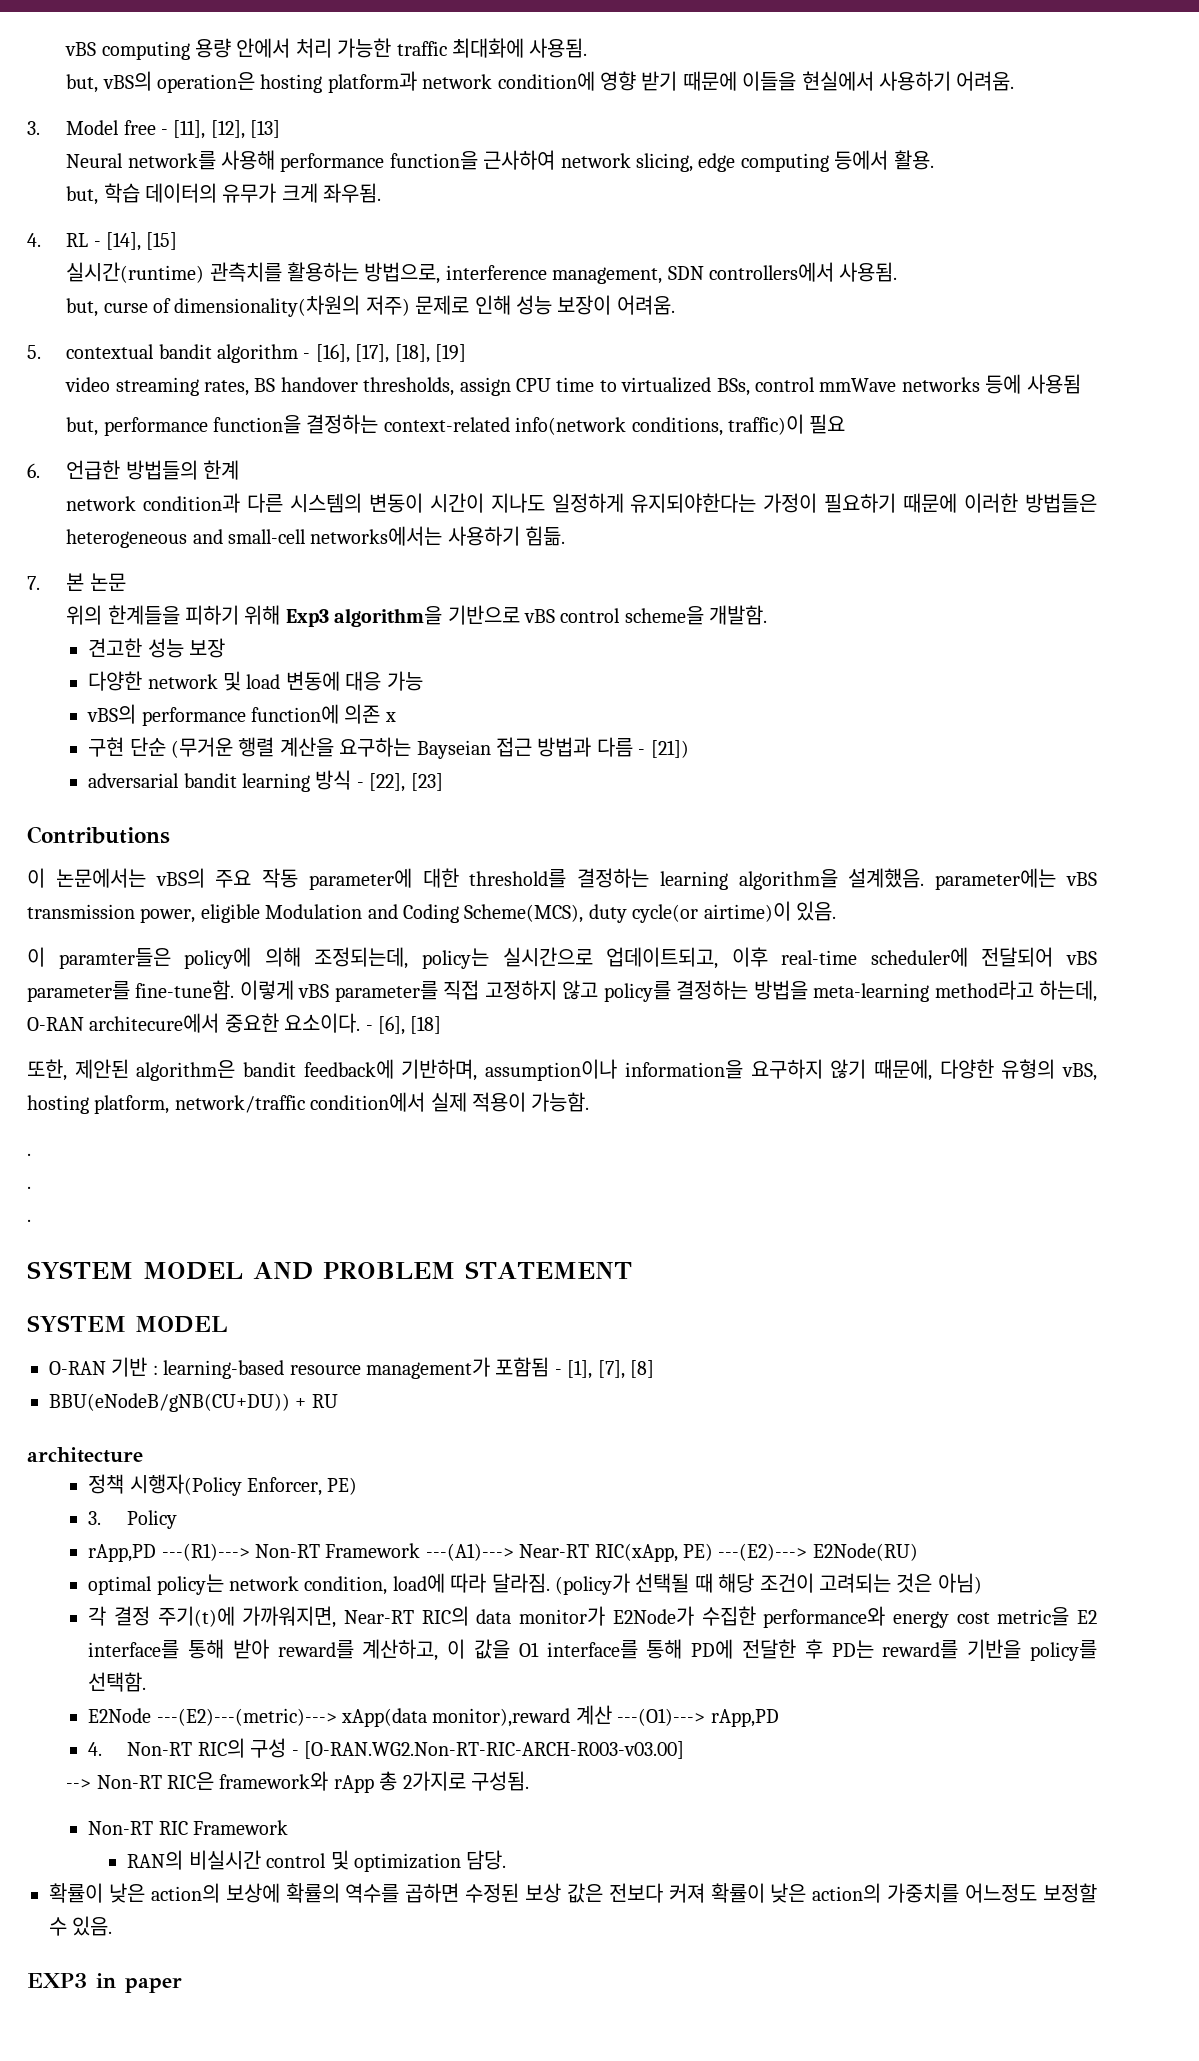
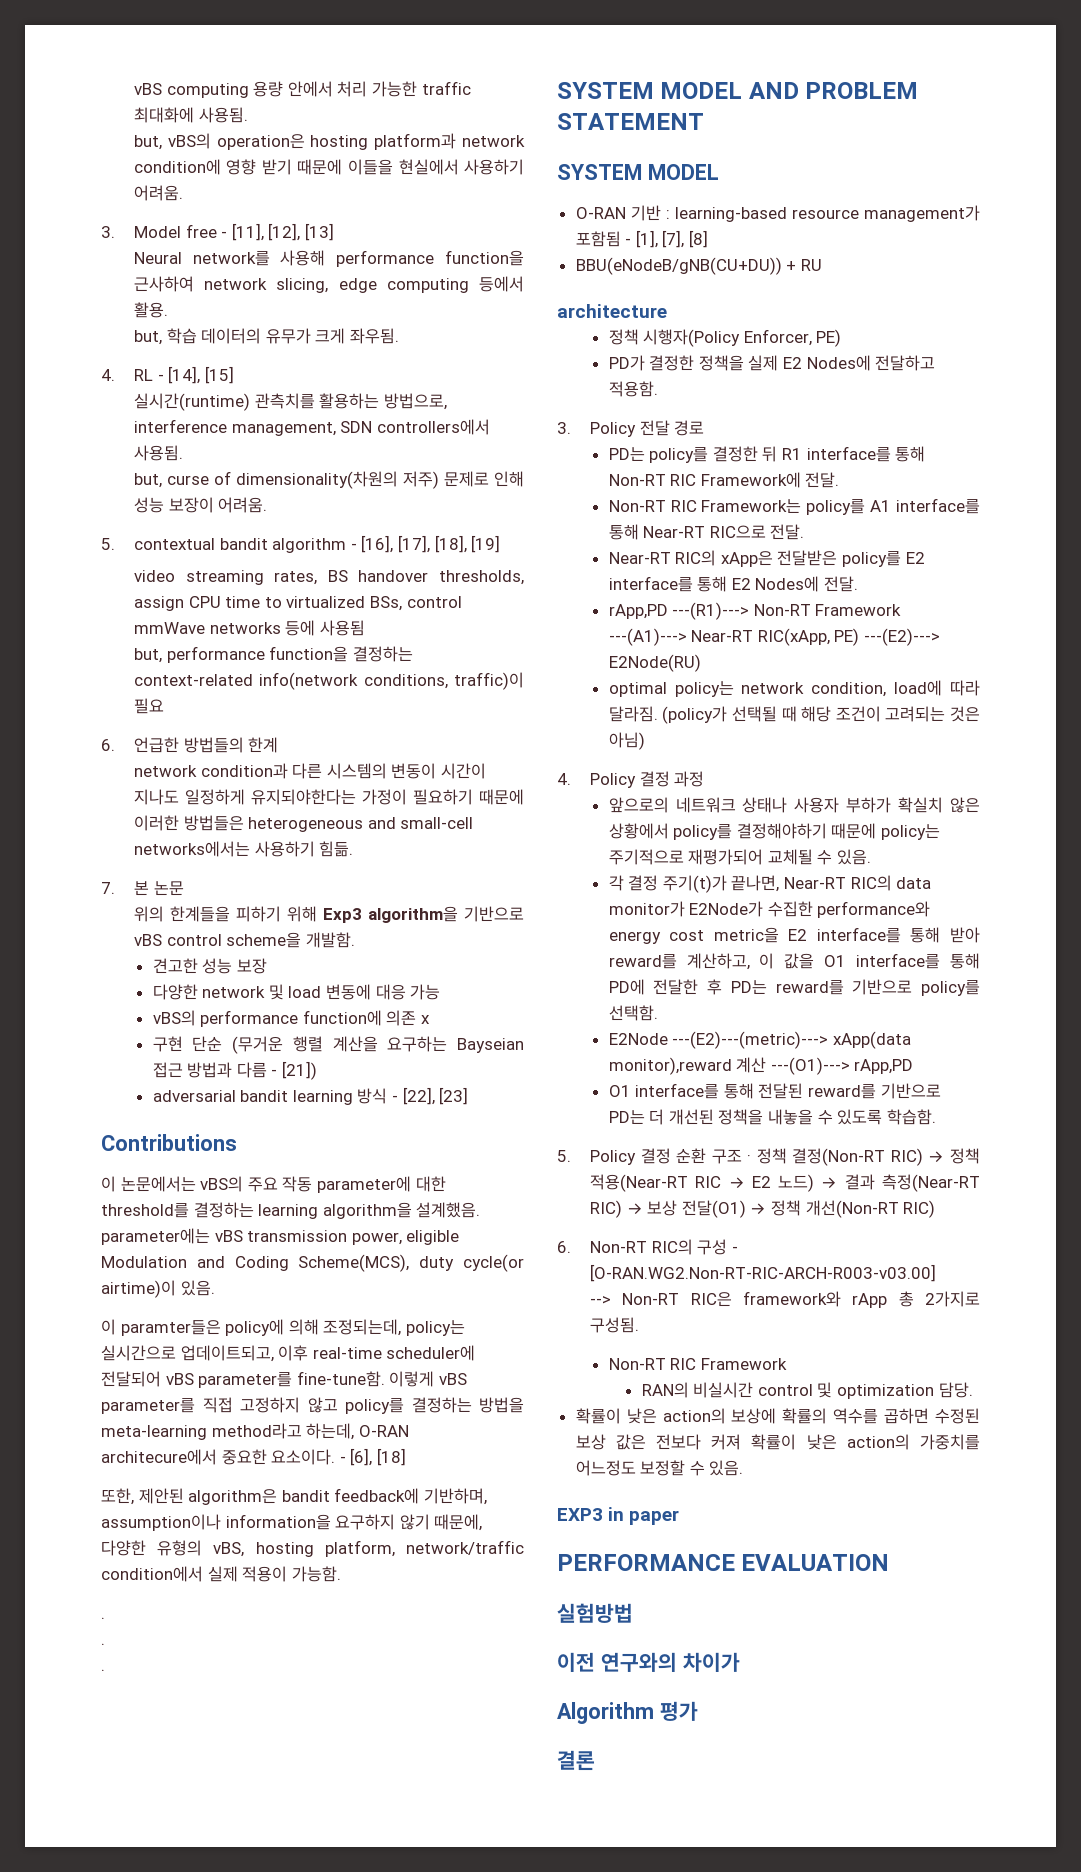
[88,1510,178,1529] 3. Policy -> [608,355,936,371] [608,381,658,397] [557,420,705,437] [608,446,926,463] [608,472,840,488] [608,498,980,515] [608,524,805,540] [608,550,925,567] [608,576,859,592] PD가 결정한 정책을 실제 E2 Nodes에 전달하고 적용함. // 3. Policy 전달 경로 // PD는 policy를 결정한 뒤 R1 interface를 통해 Non-RT RIC Framework에 전달. // Non-RT RIC Framework는 policy를 A1 interface를 통해 Near-RT RIC으로 전달. // Near-RT RIC의 xApp은 전달받은 policy를 E2 interface를 통해 E2 Nodes에 전달.
(982, 1583) none -> [557,771,705,788] [608,797,980,813] [608,823,941,840] [608,849,872,865] // 4. Policy 결정 과정 // 앞으로의 네트워크 상태나 사용자 부하가 확실치 않은 상황에서 policy를 결정해야하기 때문에 policy는 주기적으로 재평가되어 교체될 수 있음.
[157,1606,337,1628] 주기(t)에 가까워지면, -> [662,875,780,893] 주기(t)가 끝나면,
[967,1639,1022,1659] 기반을 -> [852,979,913,995] 기반으로
[88,1742,103,1756] 4. -> [608,1083,941,1099] [608,1109,936,1125] [557,1148,980,1166] [589,1174,980,1192] [589,1200,936,1218] [557,1241,571,1253] O1 interface를 통해 전달된 reward를 기반으로 PD는 더 개선된 정책을 내놓을 수 있도록 학습함. // 5. Policy 결정 순환 구조 · 정책 결정(Non-RT RIC) → 정책 적용(Near-RT RIC → E2 노드) → 결과 측정(Near-RT RIC) → 보상 전달(O1) → 정책 개선(Non-RT RIC) // 6.
(182, 1985) none -> [557,1554,890,1571] [557,1603,633,1623] [557,1652,740,1672] [557,1701,698,1724] [557,1750,595,1771] // PERFORMANCE EVALUATION // 실험방법 // 이전 연구와의 차이가 // Algorithm 평가 // 결론

